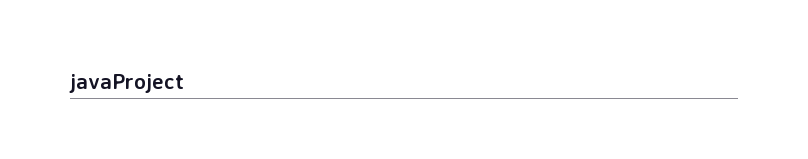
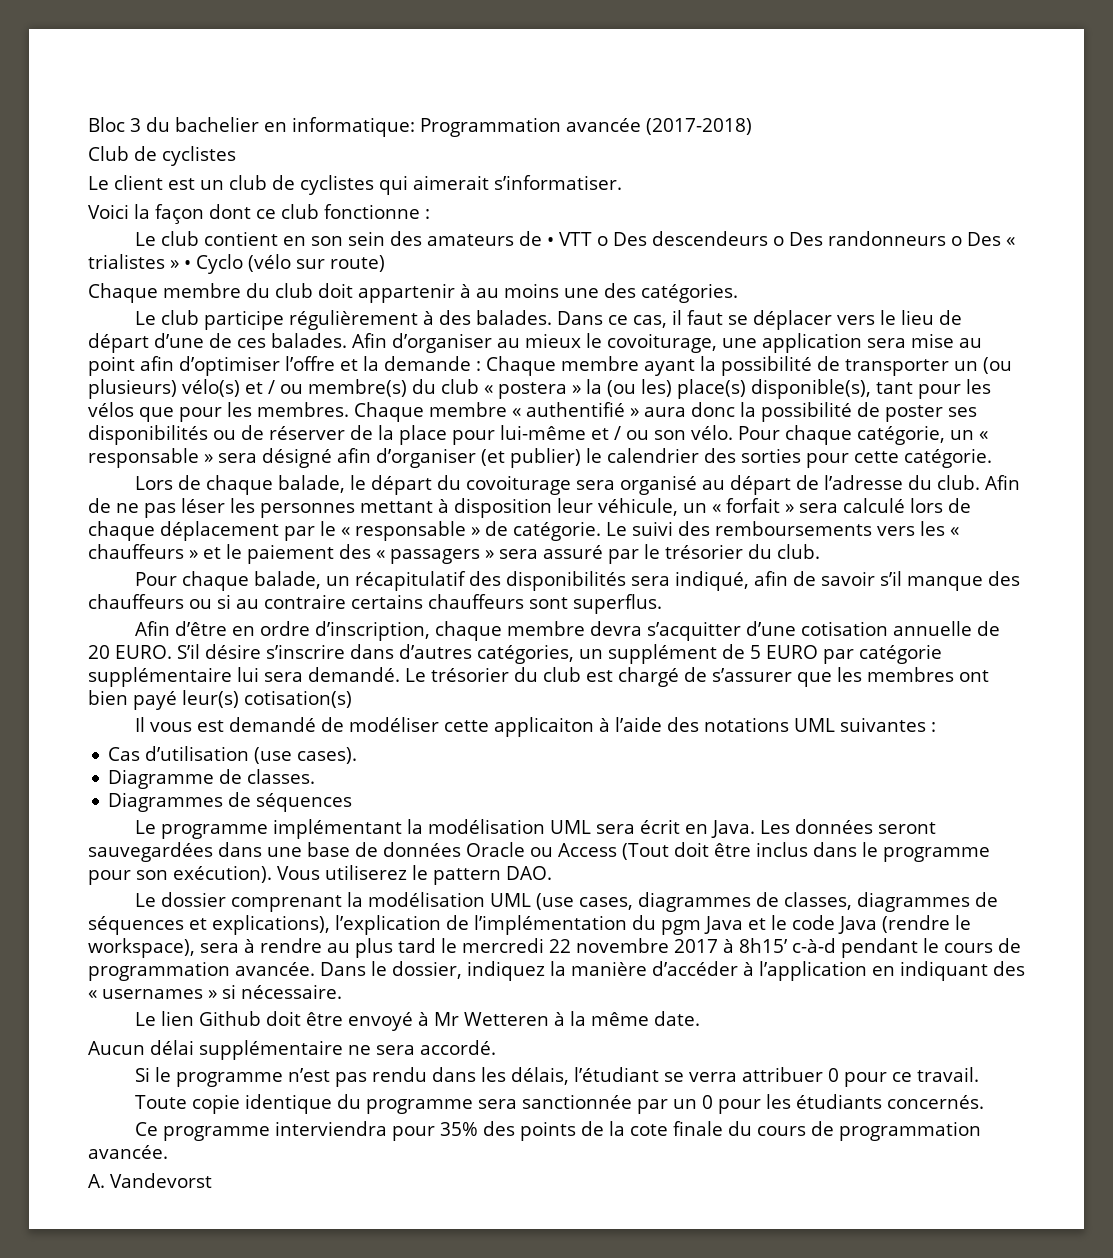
[69,74,184,93] javaProject -> [88,117,752,137] [88,146,236,166] [88,175,622,195] [88,204,430,224] [134,231,1015,246] [88,254,385,274] [88,283,738,303] [134,310,962,330] [88,333,982,353] [88,356,1012,376] [88,379,991,399] [88,402,977,422] [88,425,988,445] [88,448,992,468] [134,475,1020,495] [88,498,971,518] [88,521,959,541] [88,544,820,564] [134,571,1020,591] [88,594,662,614] [134,621,1000,641] [88,644,942,664] [88,667,989,687] [88,690,352,710] [134,717,936,737] [108,746,358,764] [108,769,316,789] [108,792,353,812] [134,819,936,839] [88,842,990,862] [88,865,552,885] [134,892,998,912] [88,915,971,935] [88,938,1021,958] [88,961,1025,981] [88,984,342,999] [134,1011,700,1031] [88,1040,496,1060] [134,1067,979,1087] [134,1094,984,1114] [134,1121,981,1141] [88,1145,168,1159] [88,1173,212,1188] Bloc 3 du bachelier en informatique: Programmation avancée (2017-2018) // Club de cyclistes // Le client est un club de cyclistes qui aimerait s’informatiser. // Voici la façon dont ce club fonctionne : // Le club contient en son sein des amateurs de • VTT o Des descendeurs o Des randonneurs o Des « trialistes » • Cyclo (vélo sur route) // Chaque membre du club doit appartenir à au moins une des catégories. // Le club participe régulièrement à des balades. Dans ce cas, il faut se déplacer vers le lieu de départ d’une de ces balades. Afin d’organiser au mieux le covoiturage, une application sera mise au point afin d’optimiser l’offre et la demande : Chaque membre ayant la possibilité de transporter un (ou plusieurs) vélo(s) et / ou membre(s) du club « postera » la (ou les) place(s) disponible(s), tant pour les vélos que pour les membres. Chaque membre « authentifié » aura donc la possibilité de poster ses disponibilités ou de réserver de la place pour lui-même et / ou son vélo. Pour chaque catégorie, un « responsable » sera désigné afin d’organiser (et publier) le calendrier des sorties pour cette catégorie. // Lors de chaque balade, le départ du covoiturage sera organisé au départ de l’adresse du club. Afin de ne pas léser les personnes mettant à disposition leur véhicule, un « forfait » sera calculé lors de chaque déplacement par le « responsable » de catégorie. Le suivi des remboursements vers les « chauffeurs » et le paiement des « passagers » sera assuré par le trésorier du club. // Pour chaque balade, un récapitulatif des disponibilités sera indiqué, afin de savoir s’il manque des chauffeurs ou si au contraire certains chauffeurs sont superflus. // Afin d’être en ordre d’inscription, chaque membre devra s’acquitter d’une cotisation annuelle de 20 EURO. S’il désire s’inscrire dans d’autres catégories, un supplément de 5 EURO par catégorie supplémentaire lui sera demandé. Le trésorier du club est chargé de s’assurer que les membres ont bien payé leur(s) cotisation(s) // Il vous est demandé de modéliser cette applicaiton à l’aide des notations UML suivantes : // Cas d’utilisation (use cases). // Diagramme de classes. // Diagrammes de séquences // Le programme implémentant la modélisation UML sera écrit en Java. Les données seront sauvegardées dans une base de données Oracle ou Access (Tout doit être inclus dans le programme pour son exécution). Vous utiliserez le pattern DAO. // Le dossier comprenant la modélisation UML (use cases, diagrammes de classes, diagrammes de séquences et explications), l’explication de l’implémentation du pgm Java et le code Java (rendre le workspace), sera à rendre au plus tard le mercredi 22 novembre 2017 à 8h15’ c-à-d pendant le cours de programmation avancée. Dans le dossier, indiquez la manière d’accéder à l’application en indiquant des « usernames » si nécessaire. // Le lien Github doit être envoyé à Mr Wetteren à la même date. // Aucun délai supplémentaire ne sera accordé. // Si le programme n’est pas rendu dans les délais, l’étudiant se verra attribuer 0 pour ce travail. // Toute copie identique du programme sera sanctionnée par un 0 pour les étudiants concernés. // Ce programme interviendra pour 35% des points de la cote finale du cours de programmation avancée. // A. Vandevorst

